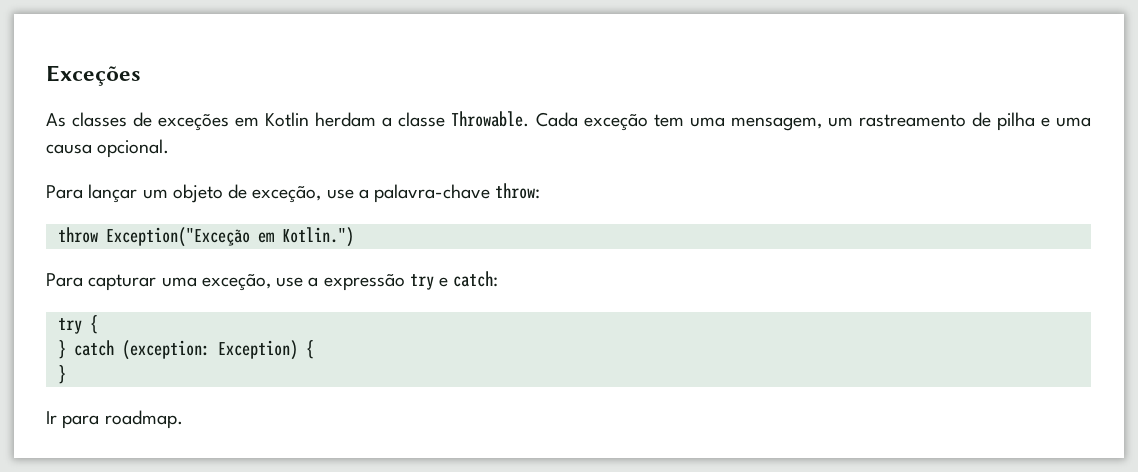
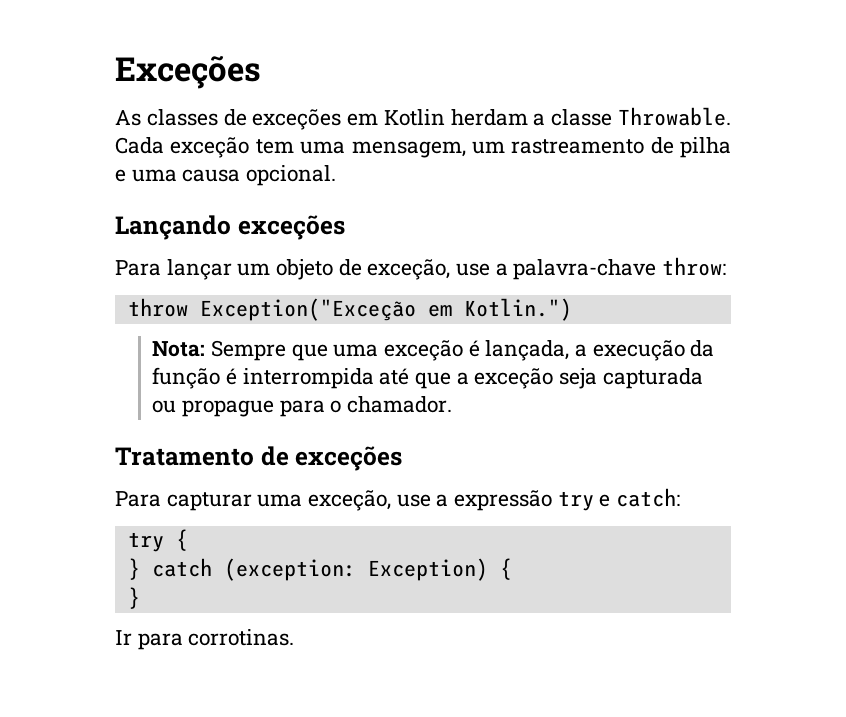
(170, 148) none -> [115,215,345,240] // Lançando exceções
(354, 237) none -> [152,340,715,361] [152,367,703,389] [152,396,452,417] [115,446,403,471] // Nota: Sempre que uma exceção é lançada, a execução da função é interrompida até que a exceção seja capturada ou propague para o chamador. // Tratamento de exceções
[104,410,183,429] roadmap. -> [188,629,295,646] corrotinas.

